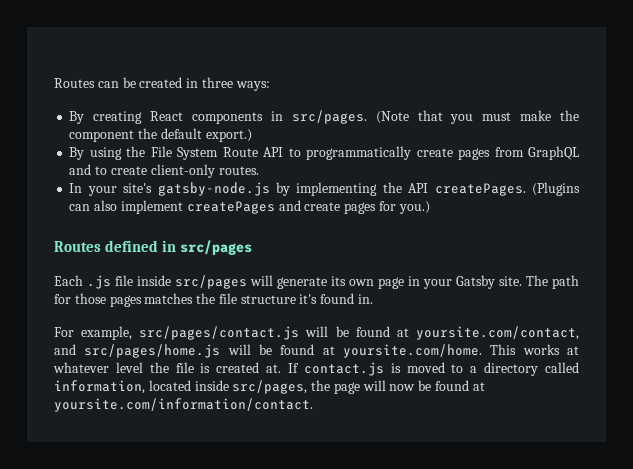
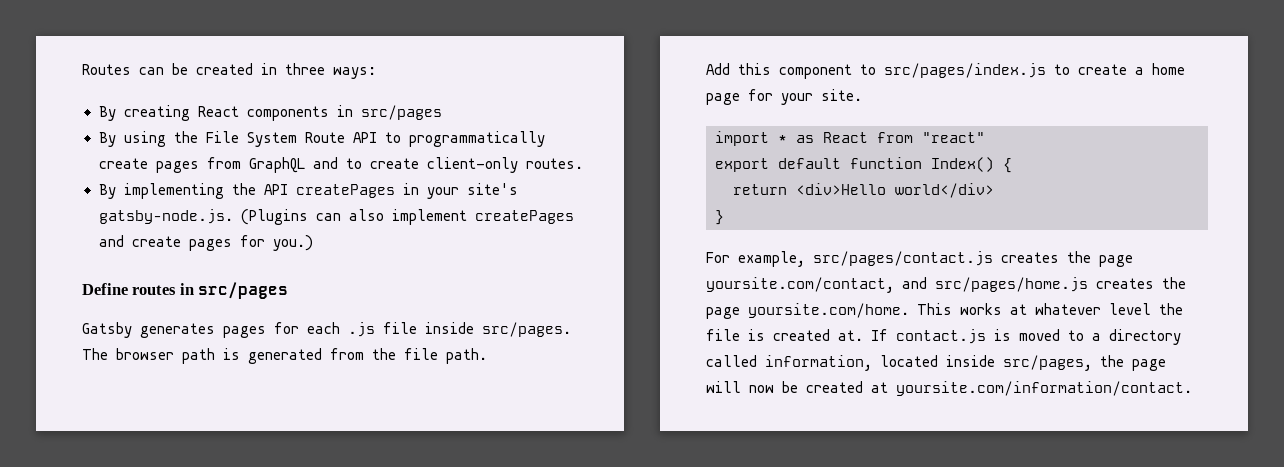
[291,110,579,124] [69,128,252,142] src/pages. (Note that you must make the component the default export.) -> [360,105,442,120] src/pages
[69,182,526,196] In your site's gatsby-node.js by implementing the API createPages. -> [98,183,518,199] [98,209,233,224] By implementing the API createPages in your site's gatsby-node.js.
[54,240,253,255] [54,275,579,289] [54,293,374,307] [54,326,579,340] [54,344,335,358] Routes defined in src/pages // Each .js file inside src/pages will generate its own page in your Gatsby site. The path for those pages matches the file structure it's found in. // For example, src/pages/contact.js will be found at yoursite.com/contact, and src/pages/home.js will be found at -> [82,282,289,299] [82,322,571,338] [82,348,487,364] [706,63,1185,79] [706,89,862,105] [715,131,985,146] [715,157,1012,173] [733,183,994,198] [715,210,724,225] [706,251,1133,267] [706,277,1186,293] [706,307,740,319] Define routes in src/pages // Gatsby generates pages for each .js file inside src/pages. The browser path is generated from the file path. // Add this component to src/pages/index.js to create a home page for your site. // import * as React from "react" // export default function Index() { // return <div>Hello world</div> // } // For example, src/pages/contact.js creates the page yoursite.com/contact, and src/pages/home.js creates the page
[435,380,470,391] found -> [806,381,863,393] created

